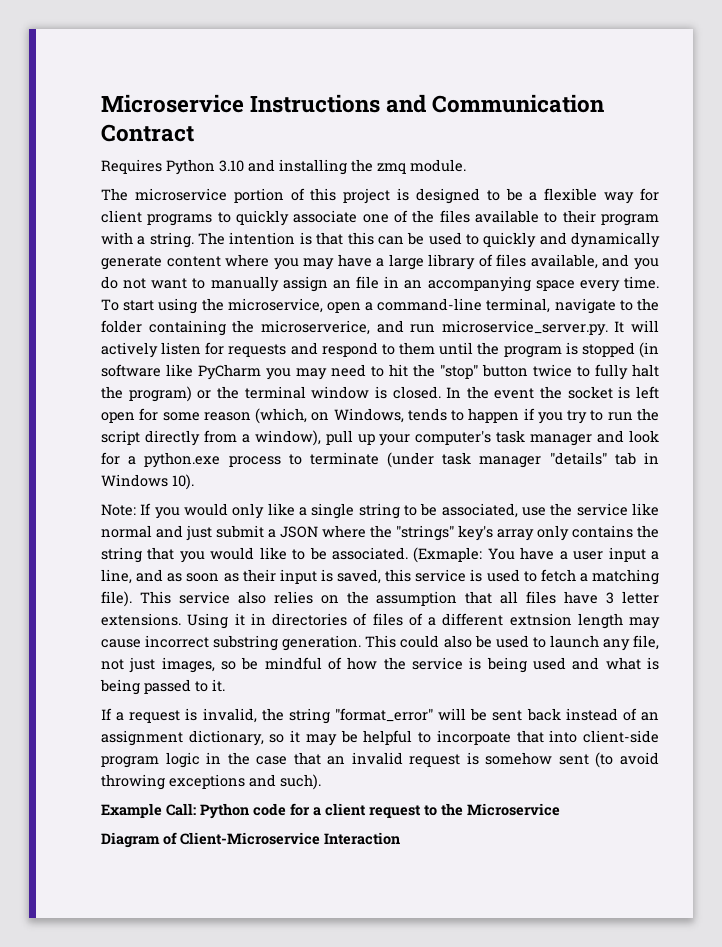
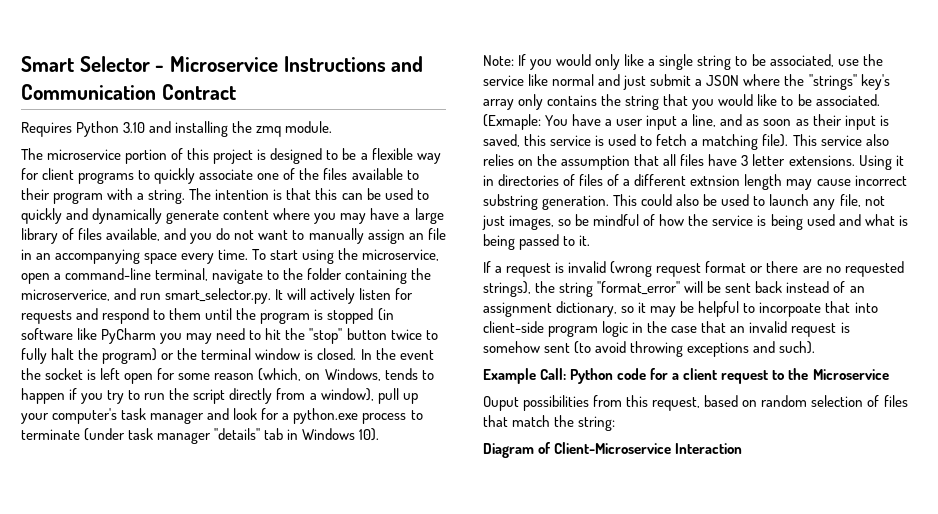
(101, 103) none -> [21,56,165,72] Smart Selector -
[441,320,608,336] microservice_server.py. -> [165,288,272,304] smart_selector.py.
[202,708,257,723] invalid, -> [568,261,904,277] [483,281,531,297] invalid (wrong request format or there are no requested strings),
(560, 809) none -> [483,395,908,411] [483,415,616,431] // Ouput possibilities from this request, based on random selection of files that match the string:

